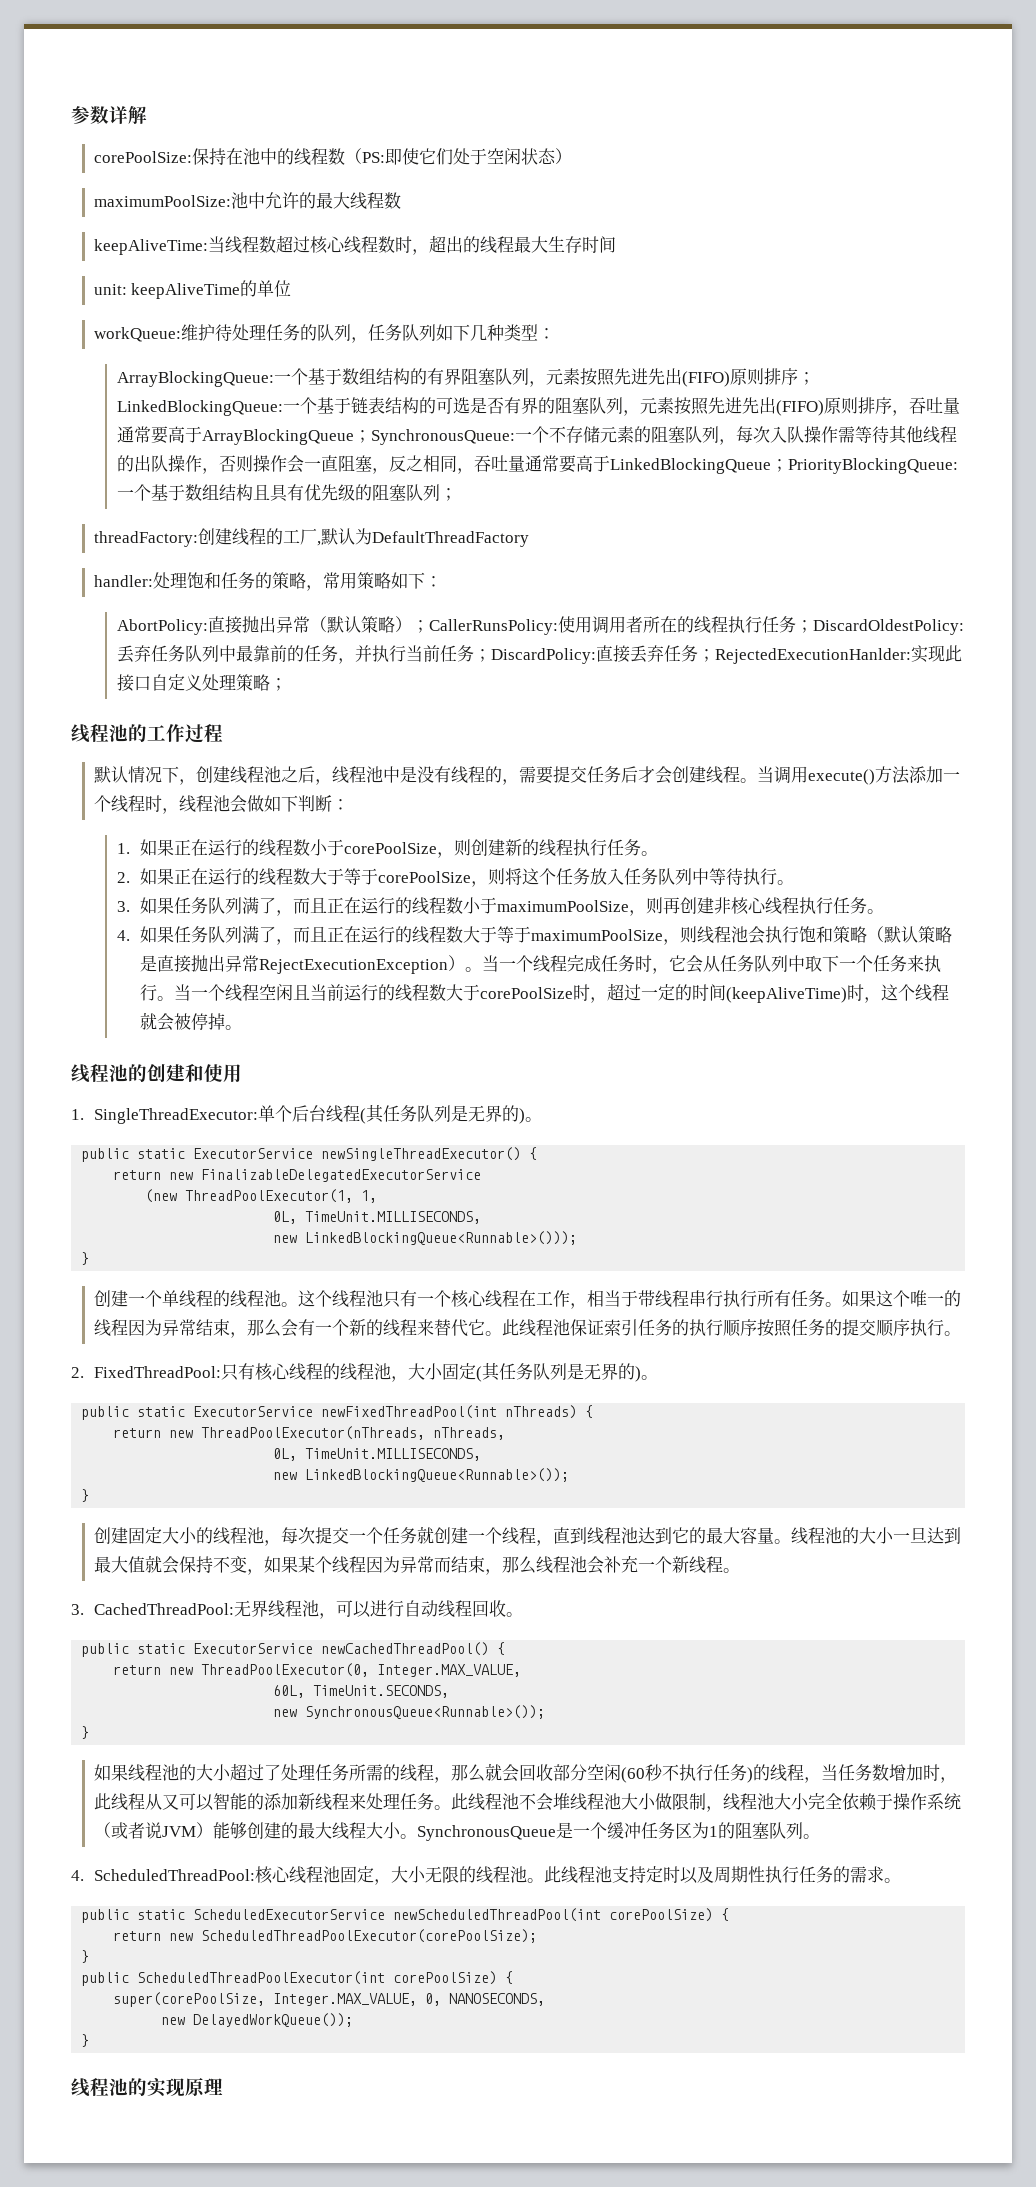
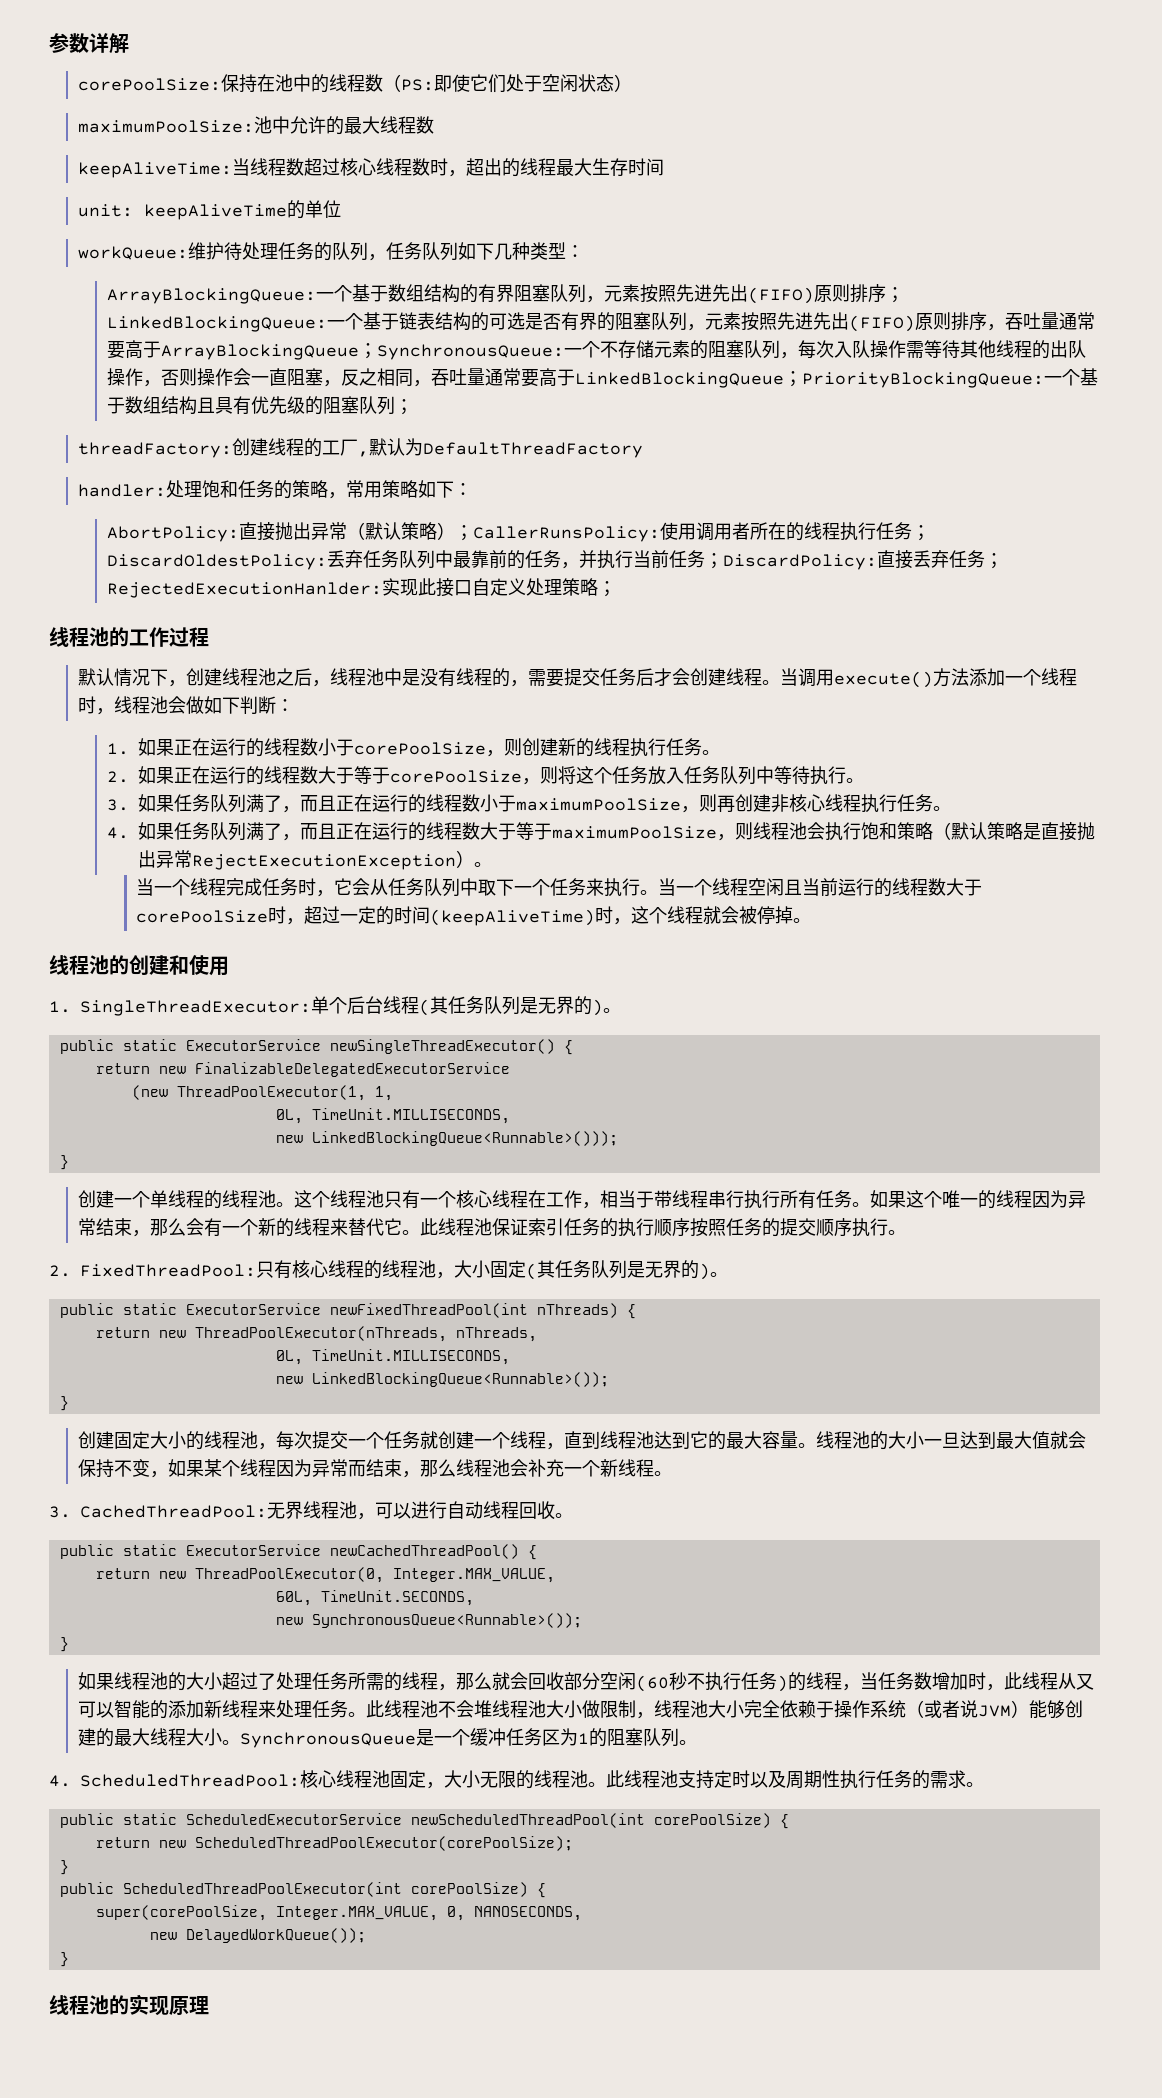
(482, 969) none -> (493, 864) //

